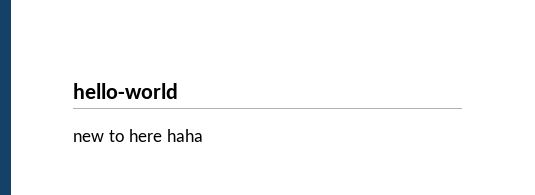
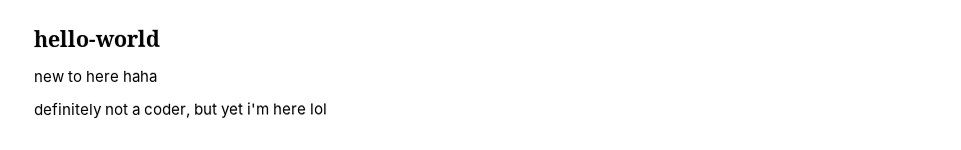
(204, 135) none -> [34,101,329,120] // definitely not a coder, but yet i'm here lol

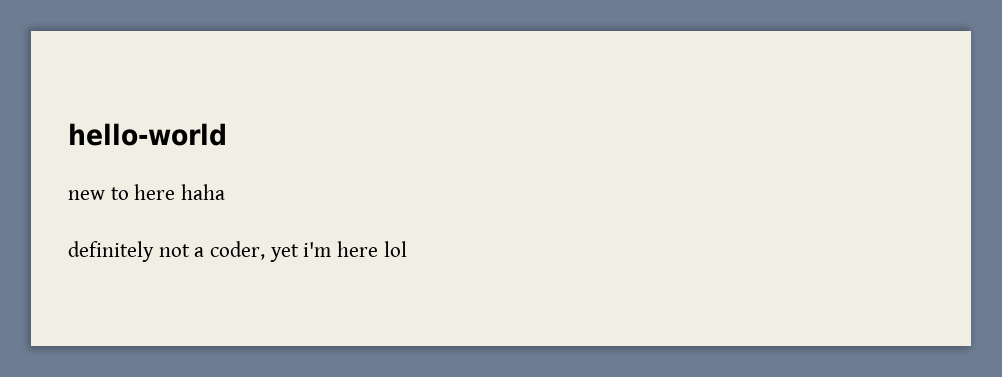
[194,103,219,115] but -> (266, 250) none

